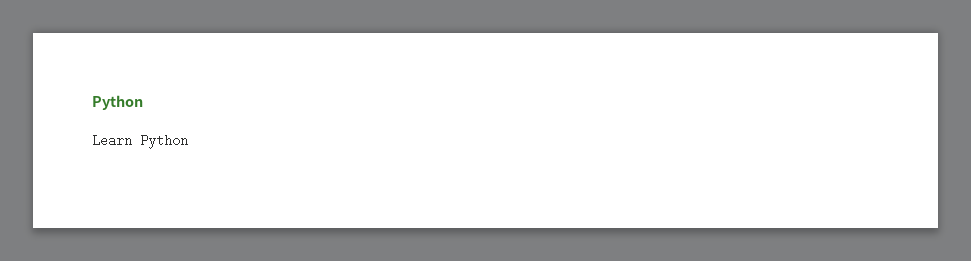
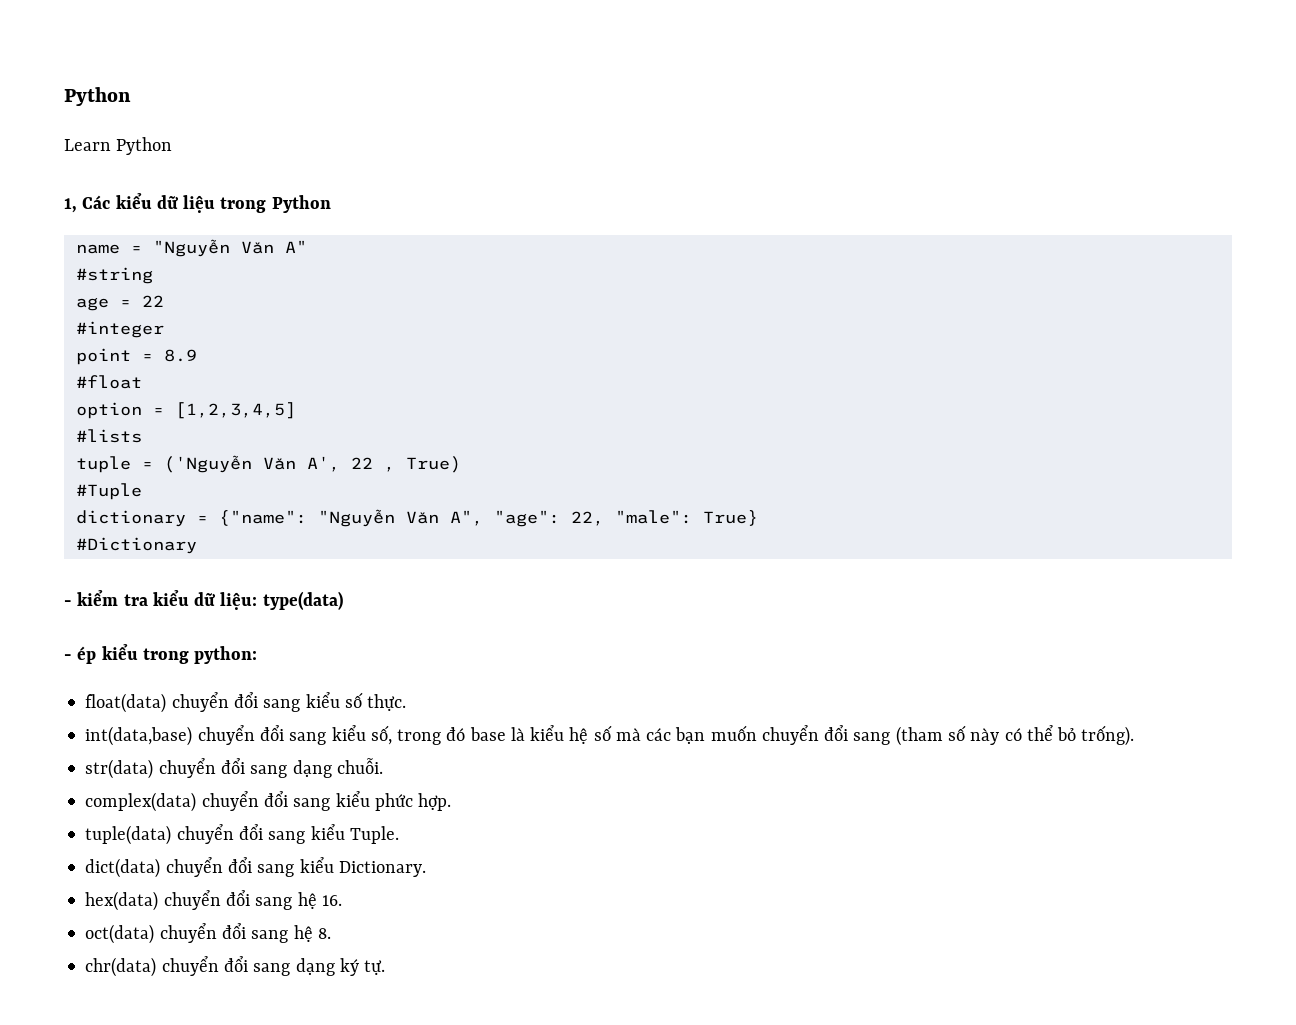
(188, 141) none -> [64,193,331,213] [75,239,307,257] [75,267,153,284] [75,295,164,311] [75,321,164,338] [75,348,197,365] [75,375,142,389] [75,402,296,419] [75,429,142,443] [75,455,461,473] [75,483,142,500] [75,509,758,527] [75,537,197,554] [64,590,343,610] [64,644,258,664] [85,692,407,713] [85,725,1135,746] [85,758,383,779] [85,791,452,812] [85,824,399,845] [85,857,426,878] [85,890,342,911] [85,923,331,944] [85,956,386,977] // 1, Các kiểu dữ liệu trong Python // name = "Nguyễn Văn A" // #string // age = 22 // #integer // point = 8.9 // #float // option = [1,2,3,4,5] // #lists // tuple = ('Nguyễn Văn A', 22 , True) // #Tuple // dictionary = {"name": "Nguyễn Văn A", "age": 22, "male": True} // #Dictionary // - kiểm tra kiểu dữ liệu: type(data) // - ép kiểu trong python: // float(data) chuyển đổi sang kiểu số thực. // int(data,base) chuyển đổi sang kiểu số, trong đó base là kiểu hệ số mà các bạn muốn chuyển đổi sang (tham số này có thể bỏ trống). // str(data) chuyển đổi sang dạng chuỗi. // complex(data) chuyển đổi sang kiểu phức hợp. // tuple(data) chuyển đổi sang kiểu Tuple. // dict(data) chuyển đổi sang kiểu Dictionary. // hex(data) chuyển đổi sang hệ 16. // oct(data) chuyển đổi sang hệ 8. // chr(data) chuyển đổi sang dạng ký tự.

